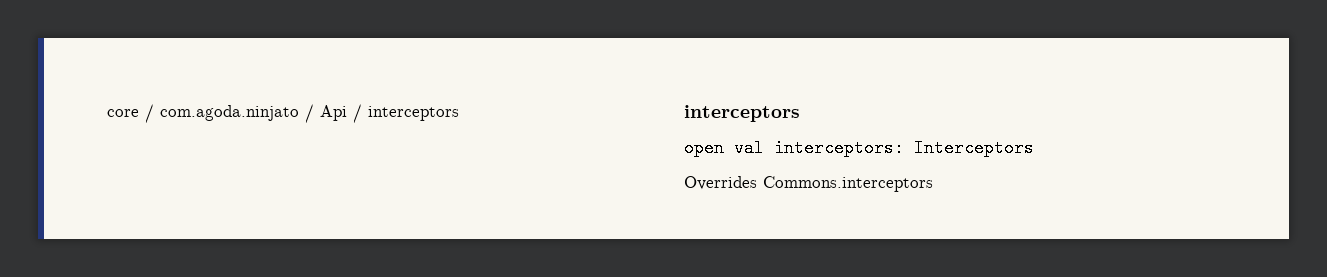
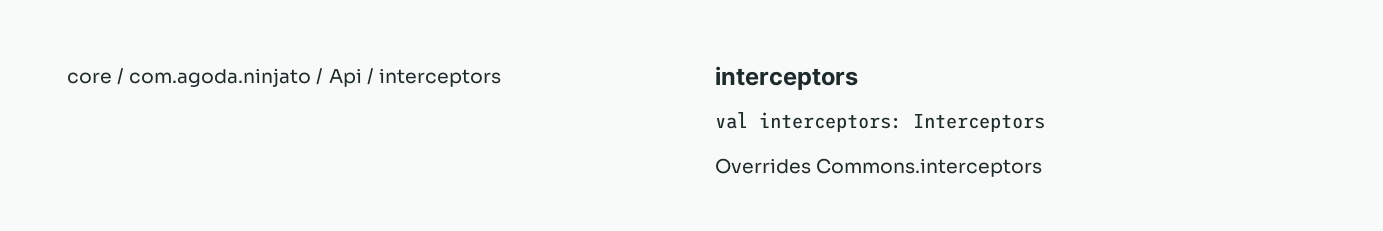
[684,139,724,157] open -> (858, 78) none

